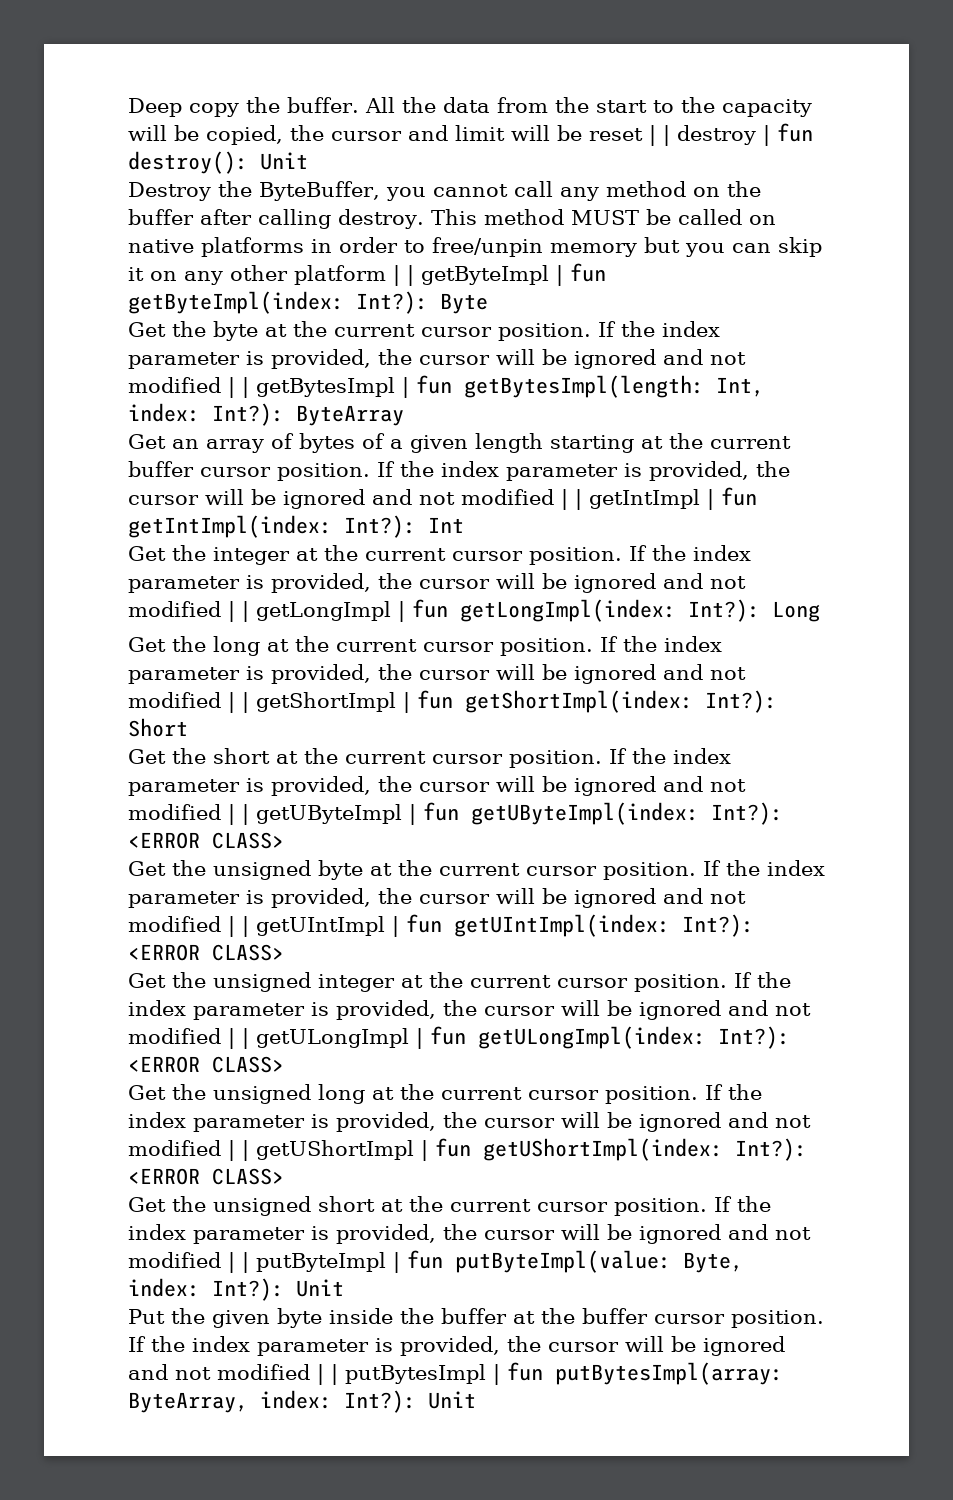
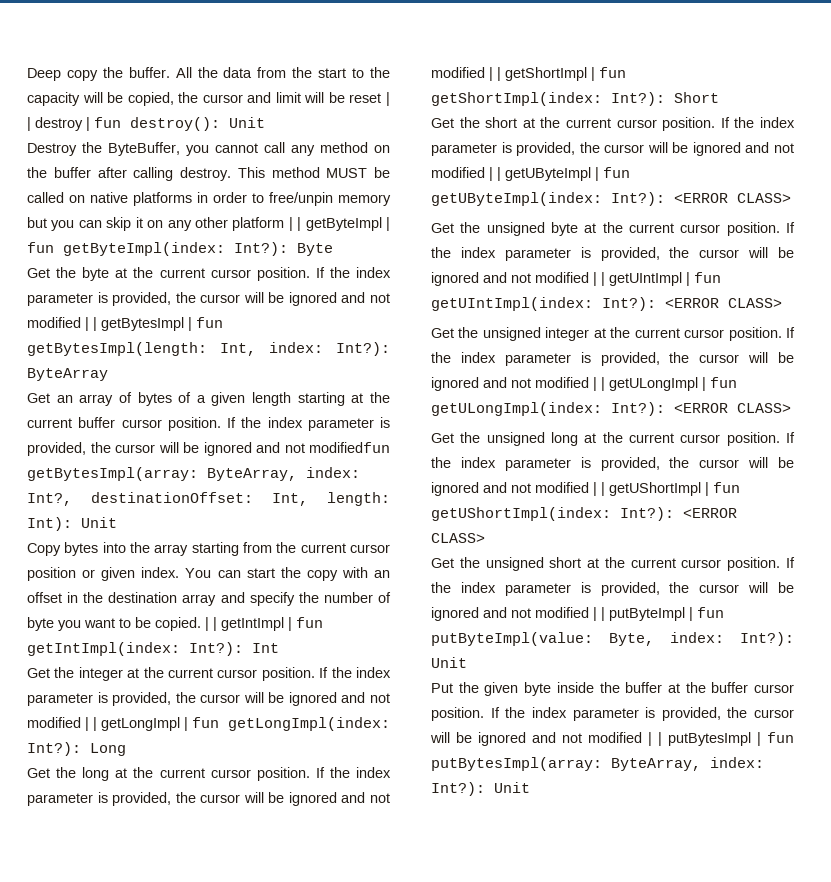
[461,489,554,505] modified -> [309,442,390,453] [27,467,360,481] [27,492,390,506] [27,517,117,531] [27,542,390,556] [27,567,390,581] [27,592,391,606] [27,617,201,631] modifiedfun getBytesImpl(array: ByteArray, index: Int?, destinationOffset: Int, length: Int): Unit // Copy bytes into the array starting from the current cursor position or given index. You can start the copy with an offset in the destination array and specify the number of byte you want to be copied.

